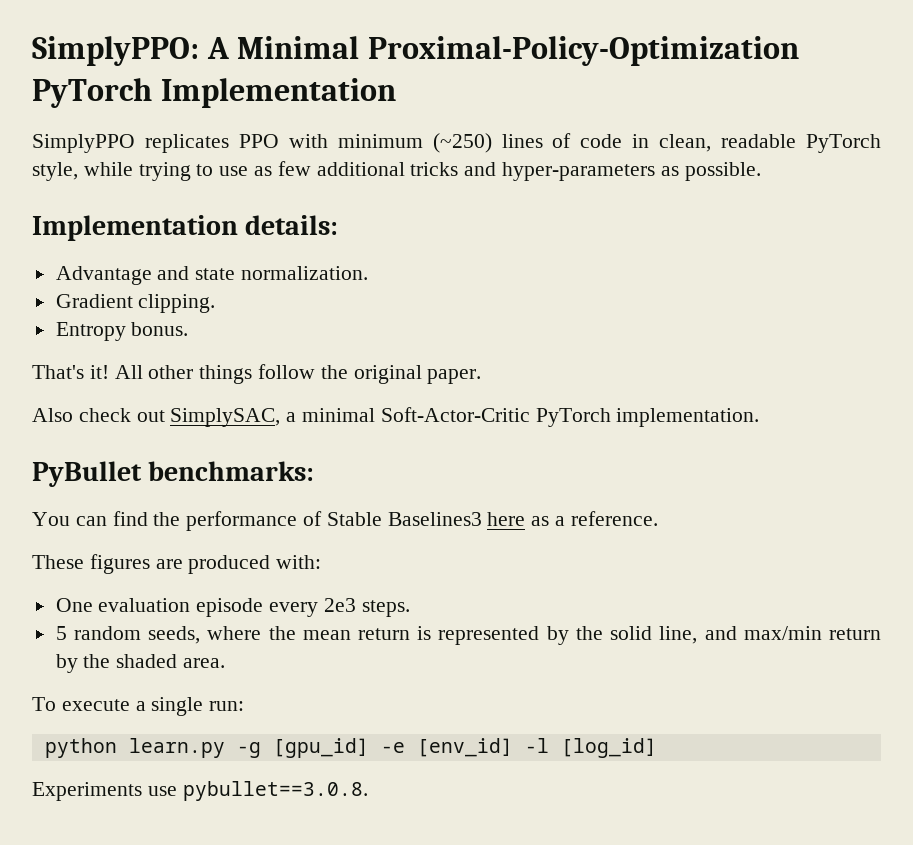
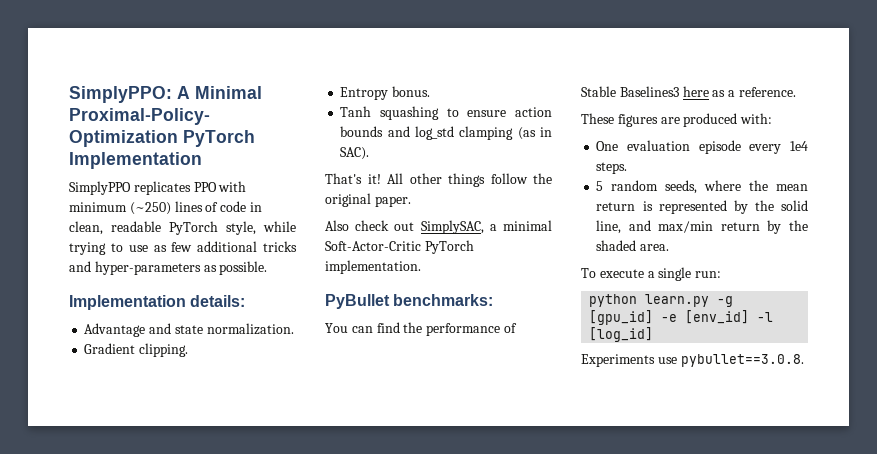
(189, 329) none -> [340,106,552,120] [340,126,552,140] [340,147,370,160] // Tanh squashing to ensure action bounds and log_std clamping (as in SAC).
[323,598,356,612] 2e3 -> [790,141,808,151] 1e4

